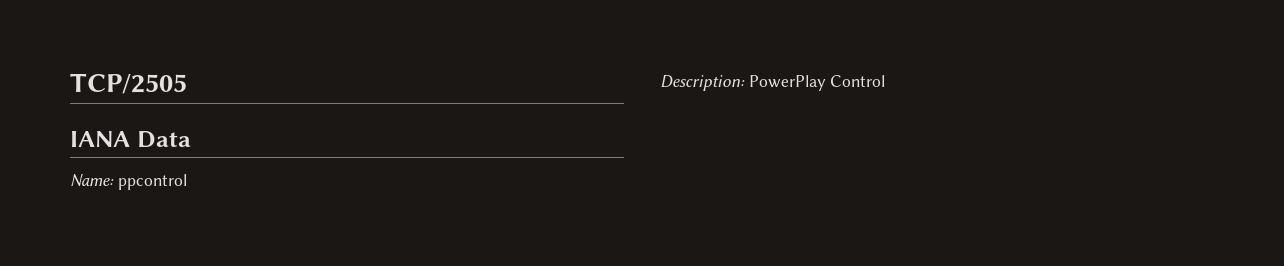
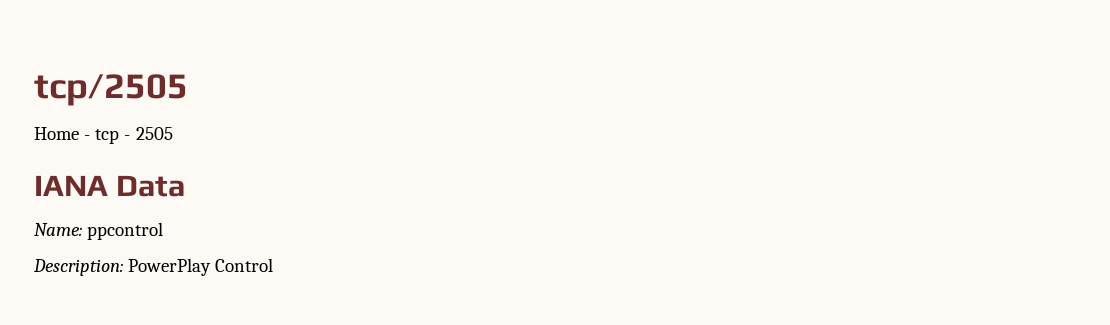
[70,73,187,94] TCP/2505 -> [34,74,188,106] [34,127,173,144] tcp/2505 // Home - tcp - 2505

